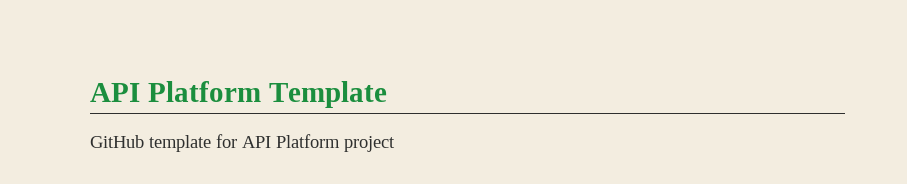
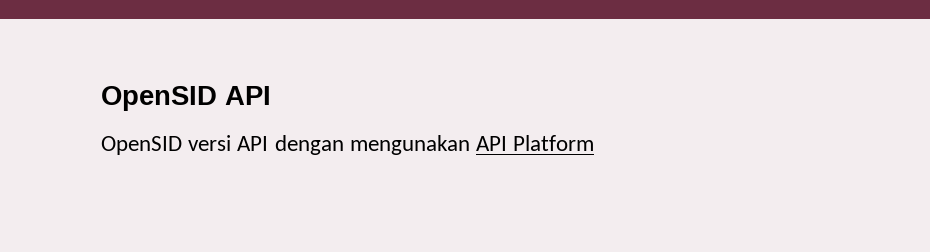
[90,81,387,108] [90,134,395,152] API Platform Template // GitHub template for API Platform project -> [101,86,271,111] [101,135,595,155] OpenSID API // OpenSID versi API dengan mengunakan API Platform

